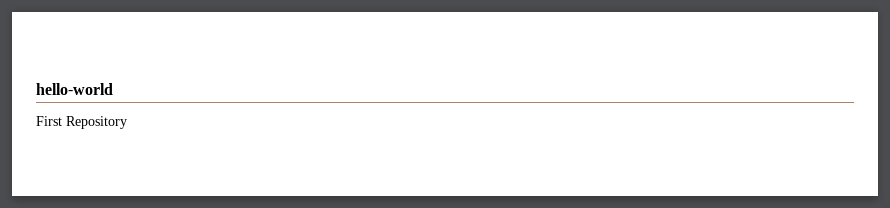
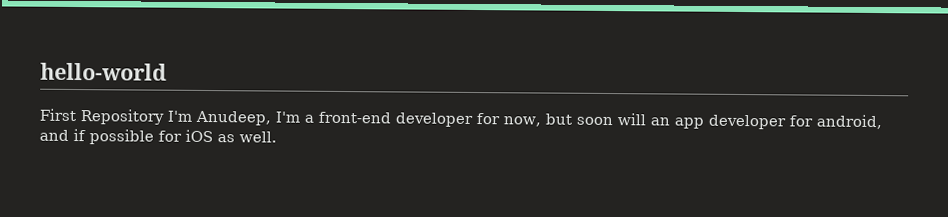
(127, 122) none -> [167,110,882,130] [39,128,277,145] I'm Anudeep, I'm a front-end developer for now, but soon will an app developer for android, and if possible for iOS as well.

